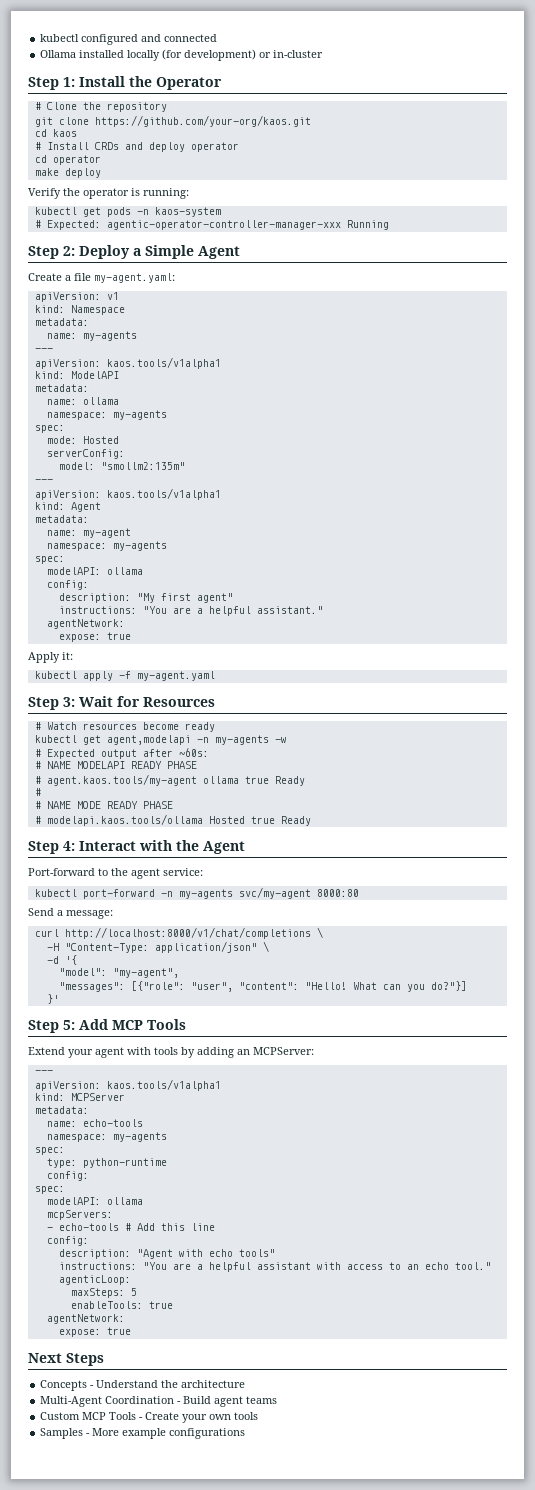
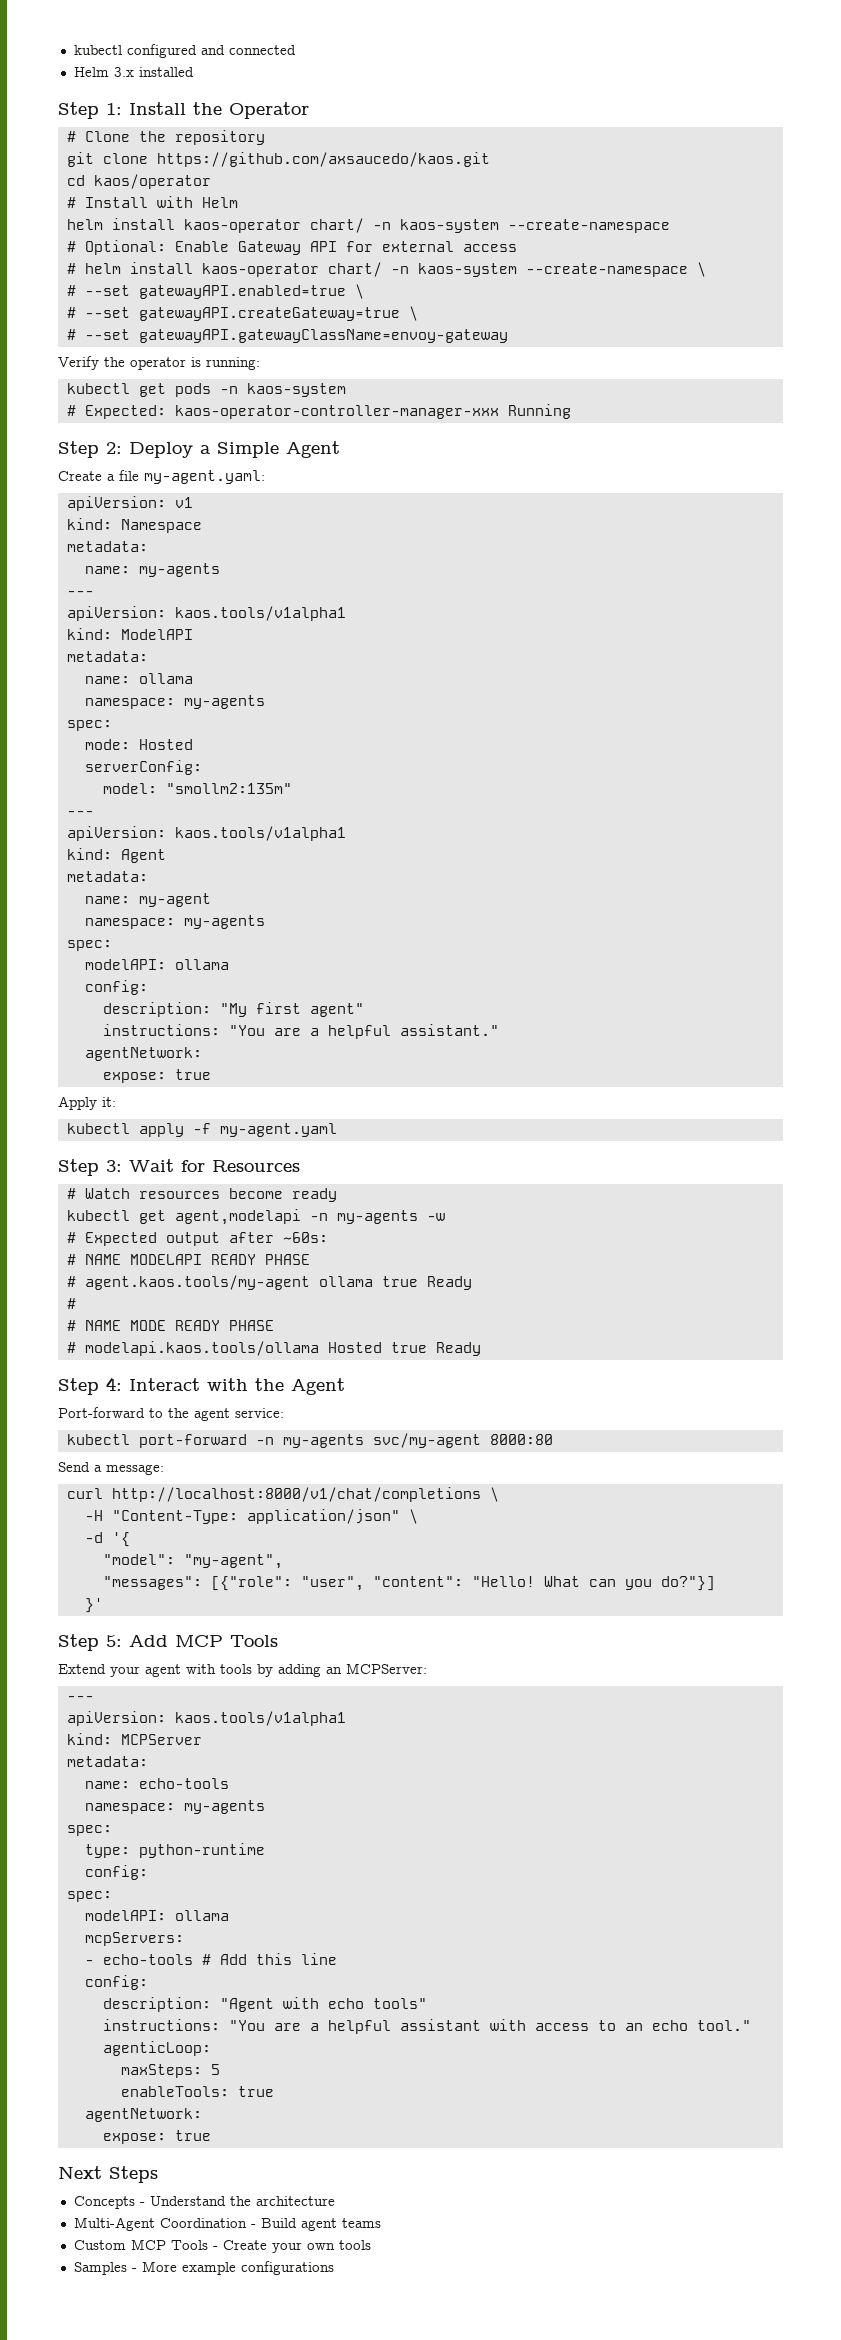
[40,50,77,58] Ollama -> [73,67,134,77] Helm 3.x
[127,49,324,61] locally (for development) or in-cluster -> (194, 72) none
[94,115,311,127] [34,129,77,137] https://github.com/your-org/kaos.git // cd kaos -> [156,152,490,167] [66,174,211,189] https://github.com/axsaucedo/kaos.git // cd kaos/operator
[94,142,239,152] [34,155,101,165] [34,168,101,178] CRDs and deploy operator // cd operator // make deploy -> [156,196,238,208] [66,218,670,233] [66,240,517,255] [66,262,706,277] [66,284,364,299] [66,306,418,321] [66,329,508,343] with Helm // helm install kaos-operator chart/ -n kaos-system --create-namespace // # Optional: Enable Gateway API for external access // # helm install kaos-operator chart/ -n kaos-system --create-namespace \ // # --set gatewayAPI.enabled=true \ // # --set gatewayAPI.createGateway=true \ // # --set gatewayAPI.gatewayClassName=envoy-gateway
[106,220,341,230] agentic-operator-controller-manager-xxx -> [174,405,499,419] kaos-operator-controller-manager-xxx

